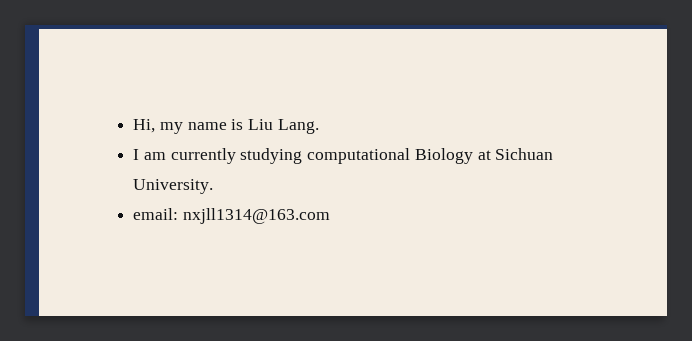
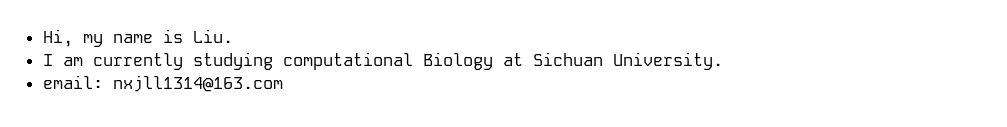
[248,119,319,134] Liu Lang. -> [192,29,233,43] Liu.

